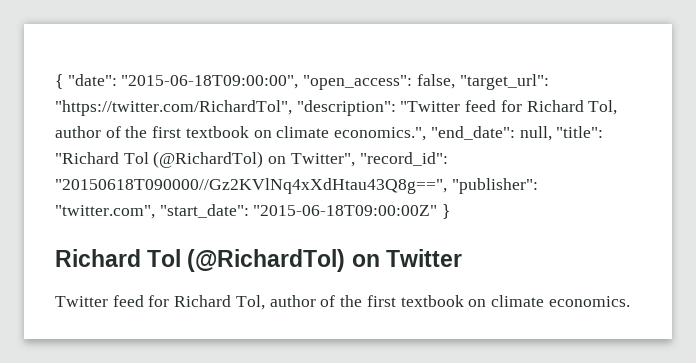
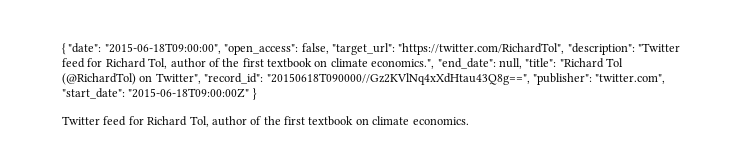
[55,249,462,272] // Richard Tol (@RichardTol) on Twitter -> (257, 94) none

